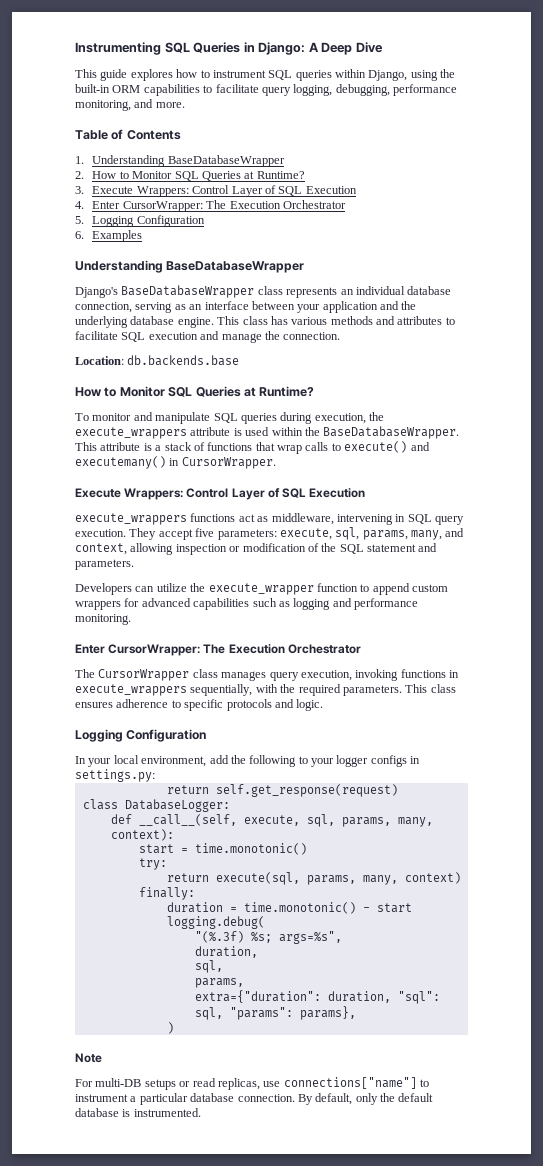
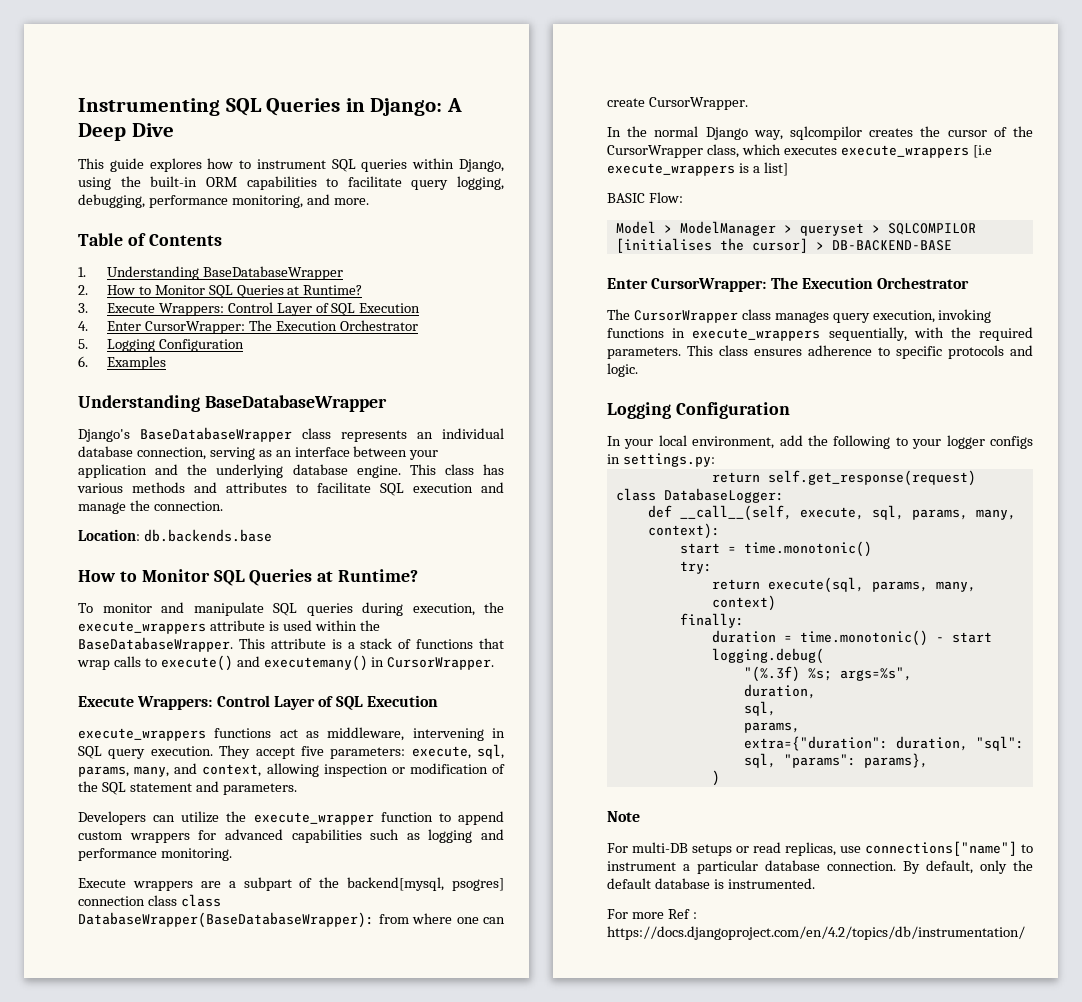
(131, 619) none -> [78,877,504,891] [78,894,221,907] [78,912,505,928] [607,97,748,110] [607,126,1033,140] [607,144,992,158] [607,162,788,176] [607,192,683,203] [615,221,976,236] [615,238,952,253] // Execute wrappers are a subpart of the backend[mysql, psogres] connection class class DatabaseWrapper(BaseDatabaseWrapper): from where one can create CursorWrapper. // In the normal Django way, sqlcompilor creates the cursor of the CursorWrapper class, which executes execute_wrappers [i.e execute_wrappers is a list] // BASIC Flow: // Model > ModelManager > queryset > SQLCOMPILOR [initialises the cursor] > DB-BACKEND-BASE
(201, 1112) none -> [607,909,697,919] [607,926,1025,940] // For more Ref : https://docs.djangoproject.com/en/4.2/topics/db/instrumentation/

